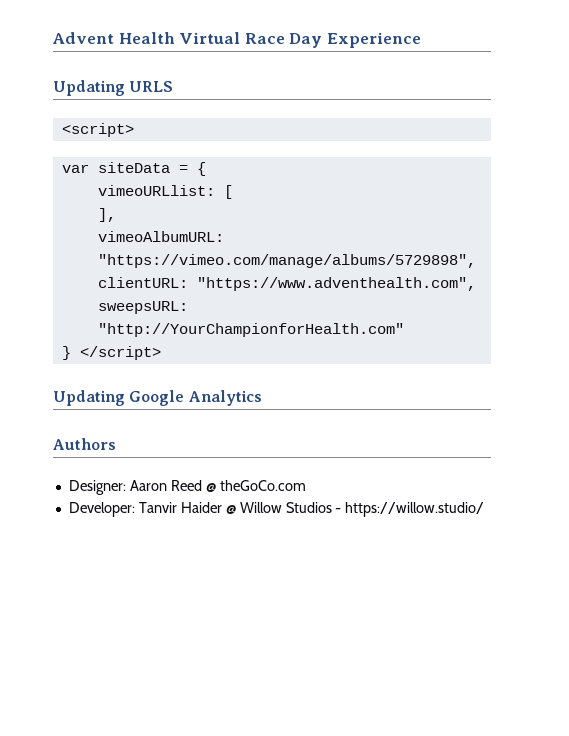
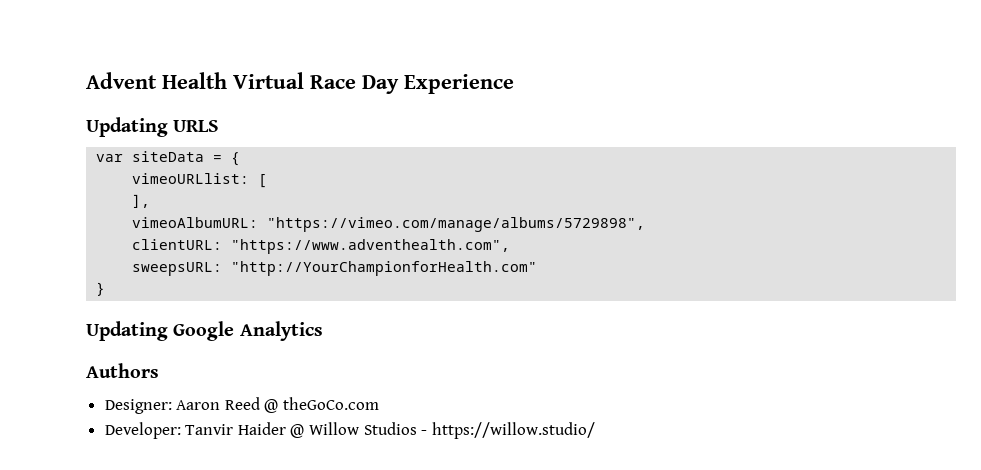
[61,123,134,137] // <script> -> (220, 126) none
[79,346,161,360] </script> -> (106, 289) none

